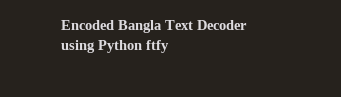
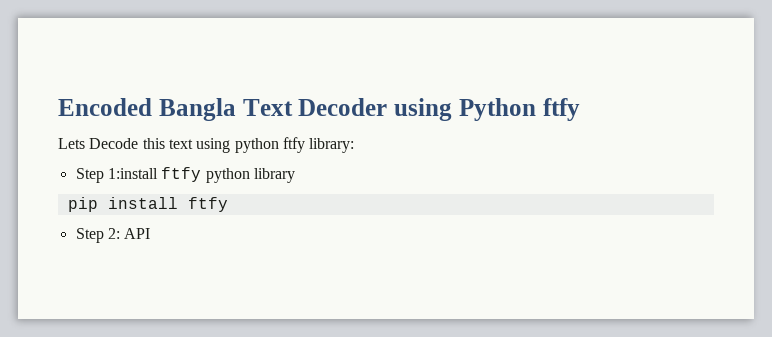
(169, 46) none -> [58,137,355,153] [75,167,295,183] [67,197,228,212] [75,228,151,243] // Lets Decode this text using python ftfy library: // Step 1:install ftfy python library // pip install ftfy // Step 2: API

